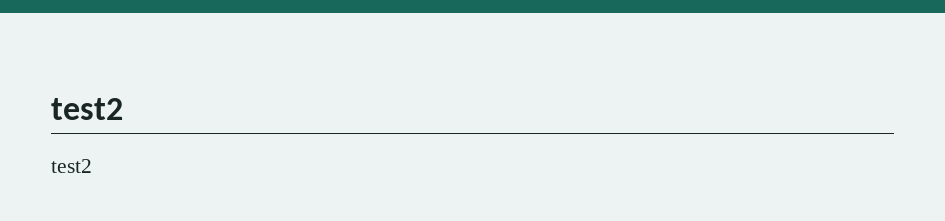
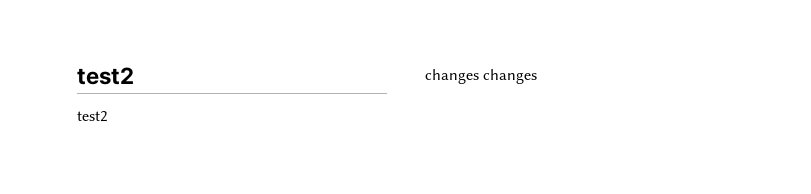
(92, 166) none -> [425,69,538,84] // changes changes

